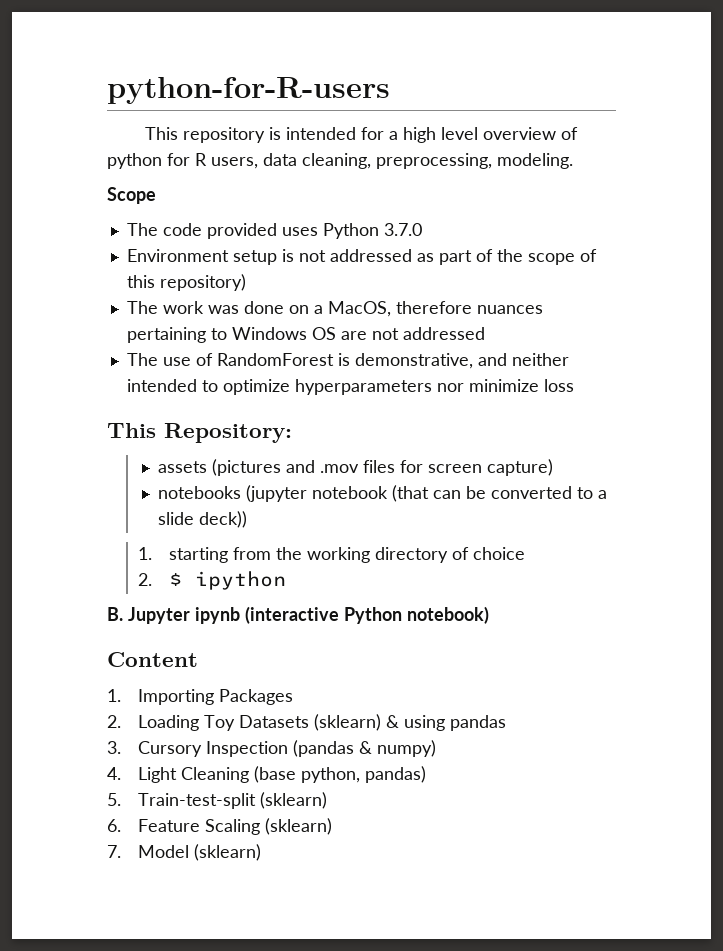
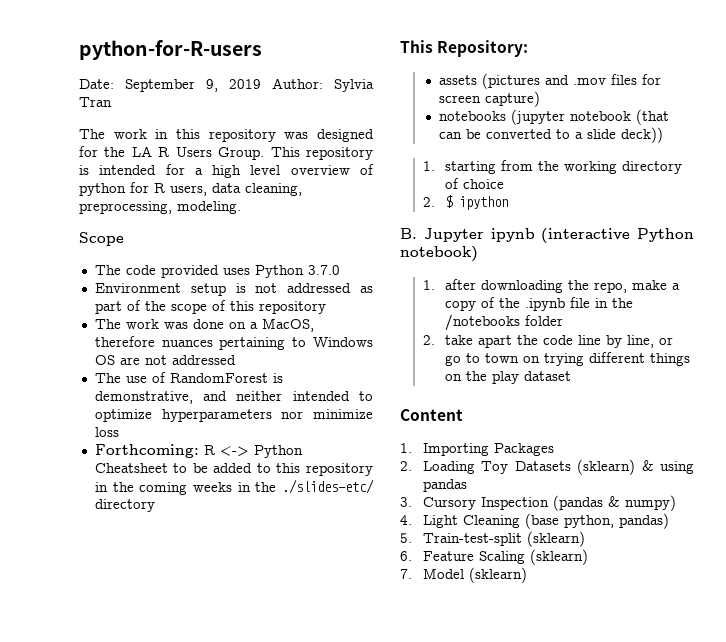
(390, 90) none -> [79,78,374,92] [79,97,112,107] [79,129,374,142] [79,146,265,160] Date: September 9, 2019 Author: Sylvia Tran // The work in this repository was designed for the LA R Users Group.
[159,274,246,291] repository) -> [258,301,326,314] repository
(574, 385) none -> [94,444,303,458] [94,463,373,476] [94,479,375,495] [94,499,155,512] // Forthcoming: R <-> Python Cheatsheet to be added to this repository in the coming weeks in the ./slides-etc/ directory
(489, 615) none -> [422,279,681,293] [445,297,634,311] [445,314,564,331] [422,335,674,348] [445,352,691,366] [445,371,572,384] // 1. after downloading the repo, make a copy of the .ipynb file in the /notebooks folder // 2. take apart the code line by line, or go to town on trying different things on the play dataset

